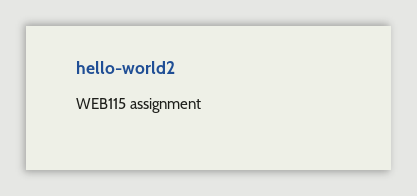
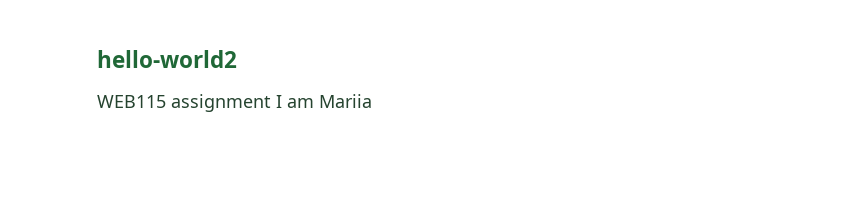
(202, 105) none -> [276,94,372,108] I am Mariia

